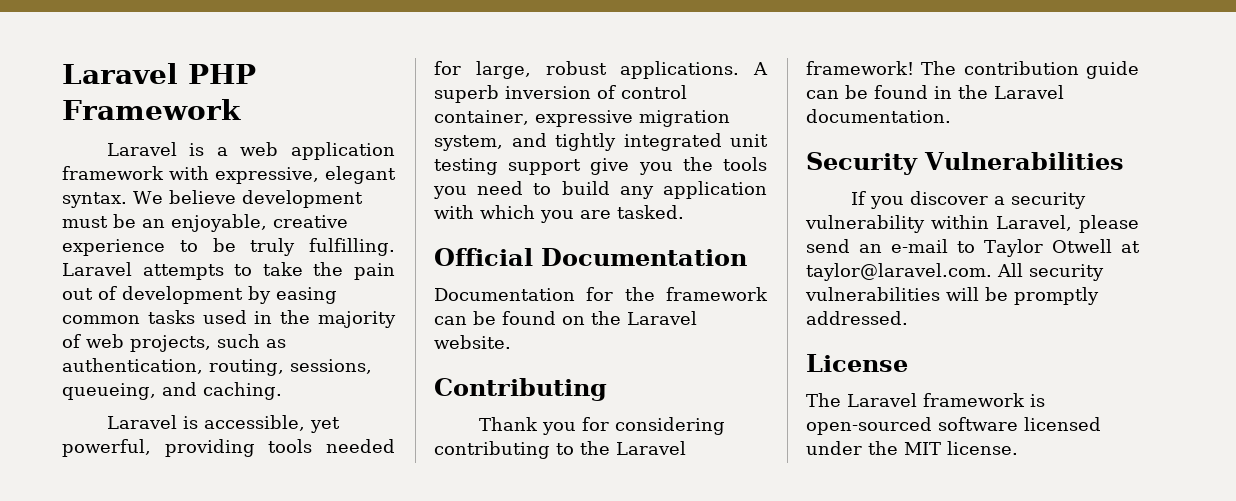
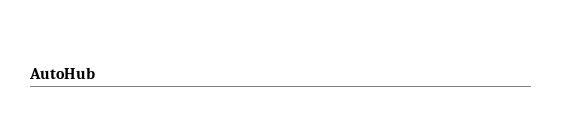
[62,63,256,84] [62,99,241,120] [106,142,395,160] [62,166,396,184] [62,190,363,208] [62,214,348,232] [62,238,395,256] [62,262,395,280] [62,286,337,304] [62,310,397,328] [62,334,286,352] [62,358,372,376] [62,382,282,400] [106,415,340,433] [62,439,395,457] [434,61,768,79] [434,85,687,103] [434,110,730,127] [434,133,768,151] [434,157,767,175] [433,181,767,199] [434,205,684,223] [434,248,747,266] [434,287,768,301] [434,311,697,325] [434,335,511,349] [434,378,607,401] [478,417,725,435] [434,441,686,459] [806,61,1139,79] [806,85,1064,99] [806,109,951,123] [806,152,1124,175] [850,191,1086,209] [805,215,1139,233] [806,239,1140,257] [806,263,1104,281] [805,287,1099,305] [806,311,908,325] [806,354,908,372] [806,393,1045,407] [806,417,1101,435] [806,441,1018,455] Laravel PHP Framework // Laravel is a web application framework with expressive, elegant syntax. We believe development must be an enjoyable, creative experience to be truly fulfilling. Laravel attempts to take the pain out of development by easing common tasks used in the majority of web projects, such as authentication, routing, sessions, queueing, and caching. // Laravel is accessible, yet powerful, providing tools needed for large, robust applications. A superb inversion of control container, expressive migration system, and tightly integrated unit testing support give you the tools you need to build any application with which you are tasked. // Official Documentation // Documentation for the framework can be found on the Laravel website. // Contributing // Thank you for considering contributing to the Laravel framework! The contribution guide can be found in the Laravel documentation. // Security Vulnerabilities // If you discover a security vulnerability within Laravel, please send an e-mail to Taylor Otwell at taylor@laravel.com. All security vulnerabilities will be promptly addressed. // License // The Laravel framework is open-sourced software licensed under the MIT license. -> [29,67,95,79] AutoHub

